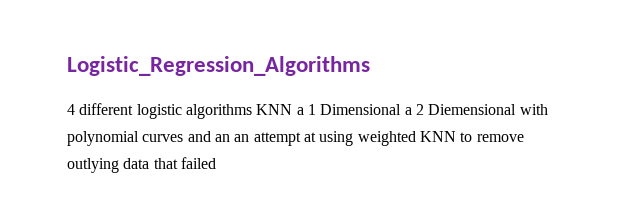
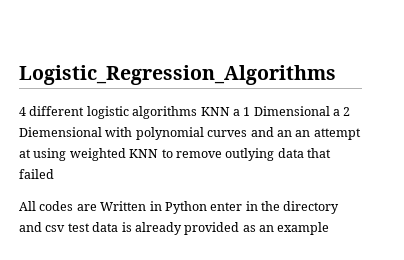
(216, 163) none -> [19,201,340,214] [19,222,330,235] // All codes are Written in Python enter in the directory and csv test data is already provided as an example

